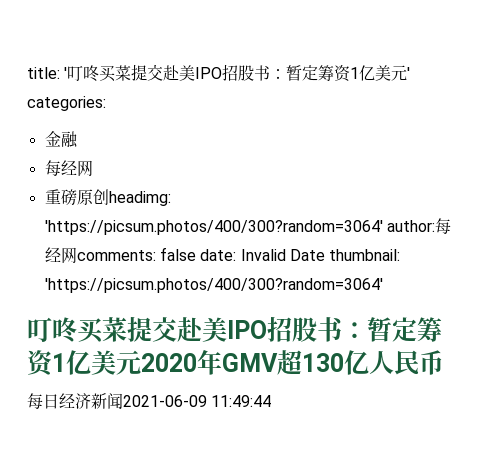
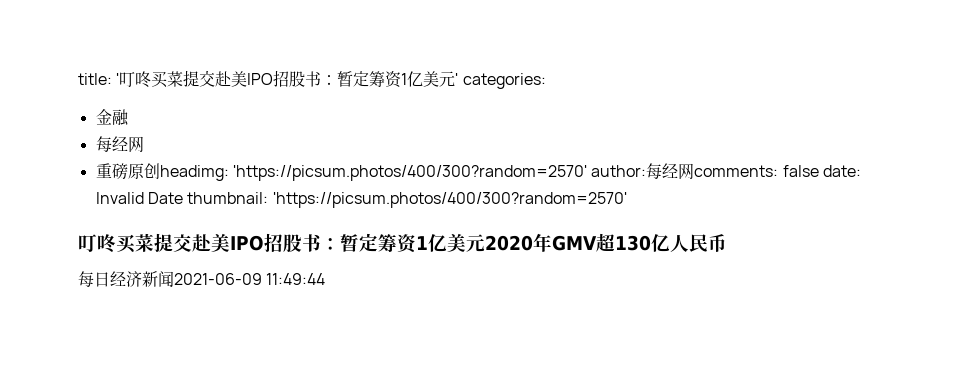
[44,220,383,235] 'https://picsum.photos/400/300?random=3064' -> [232,165,587,181] 'https://picsum.photos/400/300?random=2570'
[44,278,383,293] 'https://picsum.photos/400/300?random=3064' -> [272,192,627,208] 'https://picsum.photos/400/300?random=2570'

